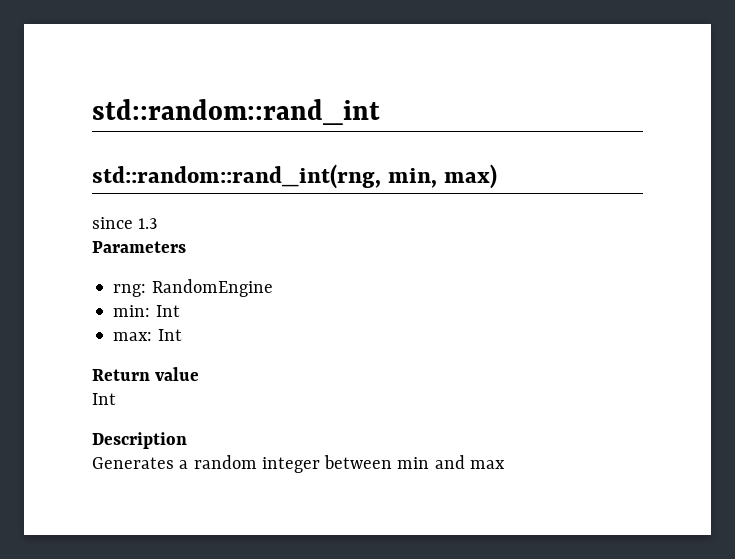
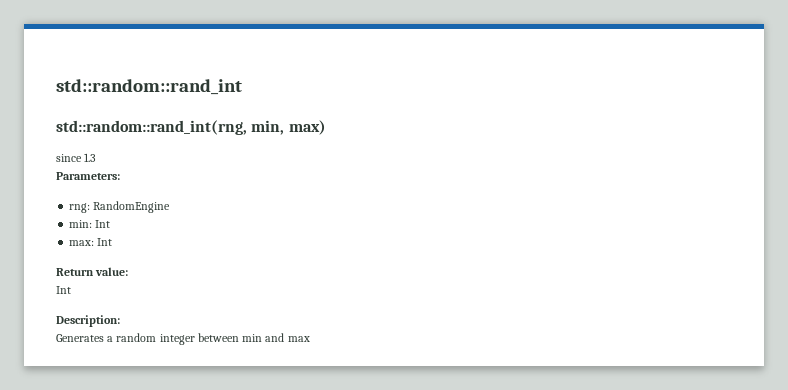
[92,241,186,253] Parameters -> [56,172,120,180] Parameters:
[155,367,200,381] [92,393,116,405] [92,432,187,449] value // Int // Description -> [95,267,129,276] [56,286,71,294] [56,315,120,327] value: // Int // Description:

